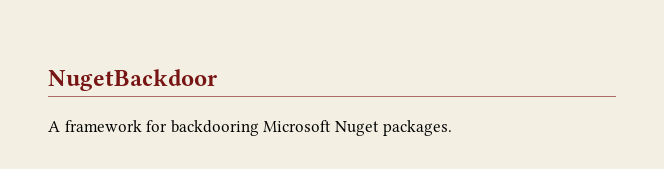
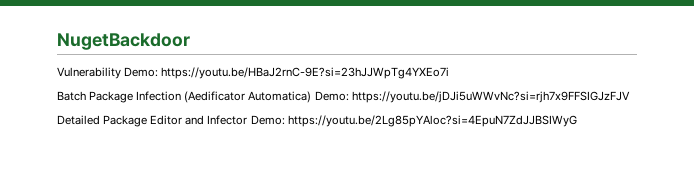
[48,120,452,136] A framework for backdooring Microsoft Nuget packages. -> [57,67,450,79] [57,91,630,103] [57,115,577,127] Vulnerability Demo: https://youtu.be/HBaJ2rnC-9E?si=23hJJWpTg4YXEo7i // Batch Package Infection (Aedificator Automatica) Demo: https://youtu.be/jDJi5uWWvNc?si=rjh7x9FFSIGJzFJV // Detailed Package Editor and Infector Demo: https://youtu.be/2Lg85pYAloc?si=4EpuN7ZdJJBSIWyG

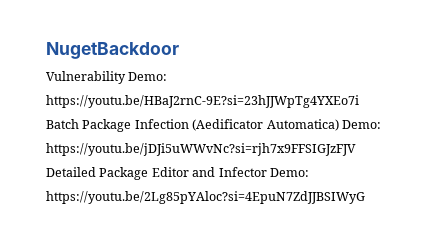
(159, 72) none -> (168, 76) //
(349, 96) none -> (381, 124) //
(285, 120) none -> (309, 172) //

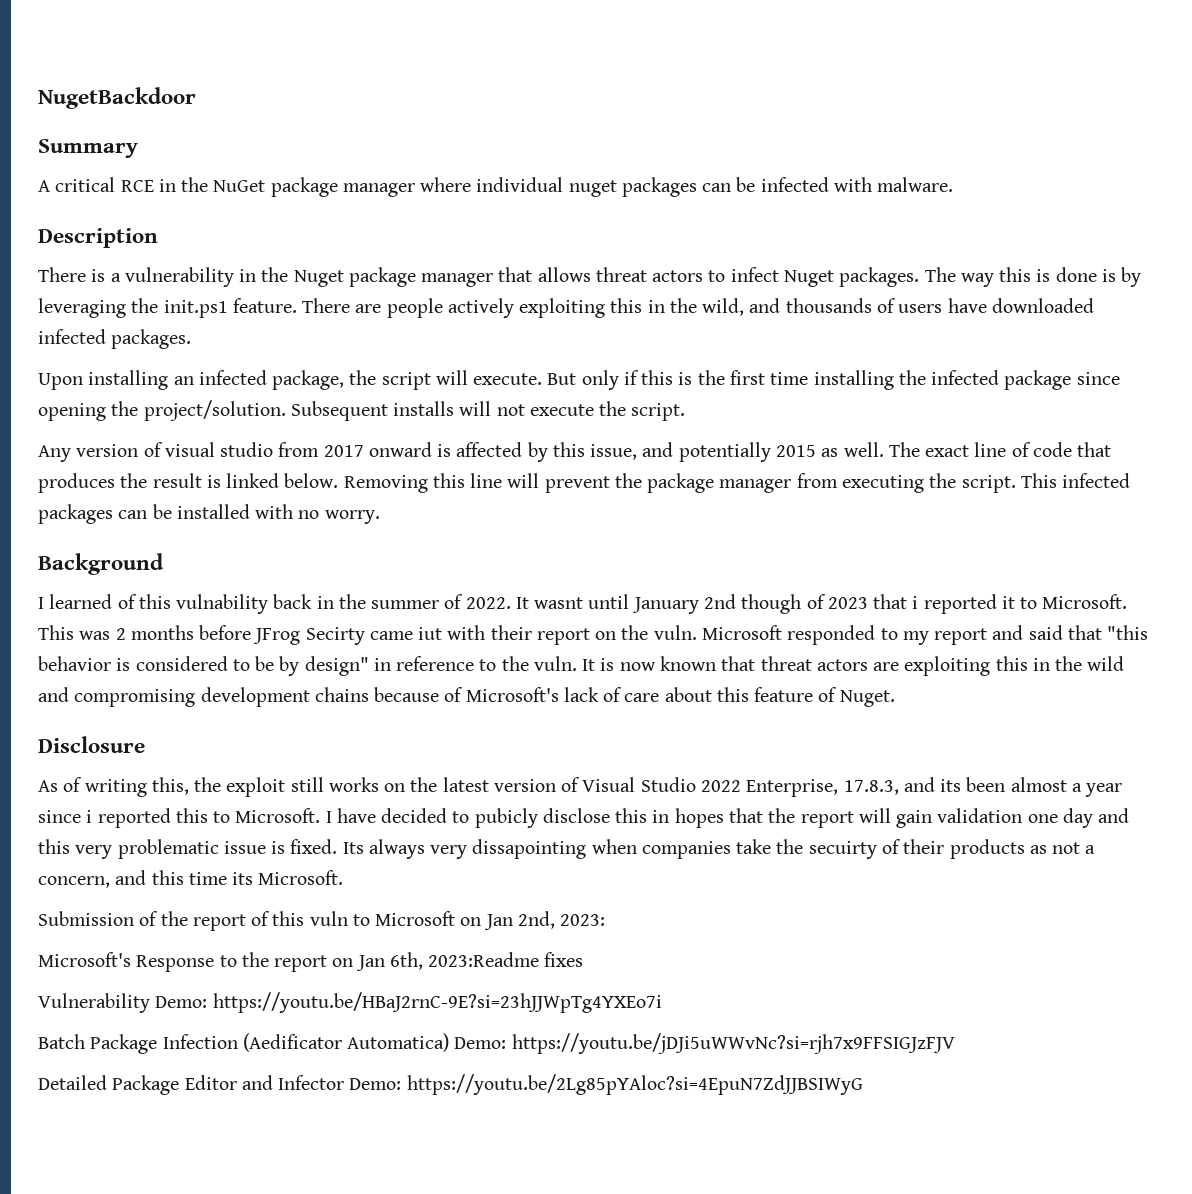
(179, 50) none -> [38,139,138,158] [38,177,954,197] [38,228,158,248] [38,267,1142,287] [38,298,1094,318] [38,329,192,349] [38,370,1120,390] [38,400,686,421] [38,442,1112,462] [38,473,1131,493] [38,504,380,524] [38,553,164,575] [38,594,1128,614] [38,625,1149,645] [38,656,1125,676] [38,687,895,707] [38,736,145,753] [38,777,1123,797] [38,808,1130,828] [38,839,1096,859] [38,870,344,888] [38,911,606,931] [38,952,584,972] // Summary // A critical RCE in the NuGet package manager where individual nuget packages can be infected with malware. // Description // There is a vulnerability in the Nuget package manager that allows threat actors to infect Nuget packages. The way this is done is by leveraging the init.ps1 feature. There are people actively exploiting this in the wild, and thousands of users have downloaded infected packages. // Upon installing an infected package, the script will execute. But only if this is the first time installing the infected package since opening the project/solution. Subsequent installs will not execute the script. // Any version of visual studio from 2017 onward is affected by this issue, and potentially 2015 as well. The exact line of code that produces the result is linked below. Removing this line will prevent the package manager from executing the script. This infected packages can be installed with no worry. // Background // I learned of this vulnability back in the summer of 2022. It wasnt until January 2nd though of 2023 that i reported it to Microsoft. This was 2 months before JFrog Secirty came iut with their report on the vuln. Microsoft responded to my report and said that "this behavior is considered to be by design" in reference to the vuln. It is now known that threat actors are exploiting this in the wild and compromising development chains because of Microsoft's lack of care about this feature of Nuget. // Disclosure // As of writing this, the exploit still works on the latest version of Visual Studio 2022 Enterprise, 17.8.3, and its been almost a year since i reported this to Microsoft. I have decided to pubicly disclose this in hopes that the report will gain validation one day and this very problematic issue is fixed. Its always very dissapointing when companies take the secuirty of their products as not a concern, and this time its Microsoft. // Submission of the report of this vuln to Microsoft on Jan 2nd, 2023: // Microsoft's Response to the report on Jan 6th, 2023:Readme fixes
(168, 76) // -> (208, 1002) none
(381, 124) // -> (507, 1043) none
(309, 172) // -> (402, 1084) none

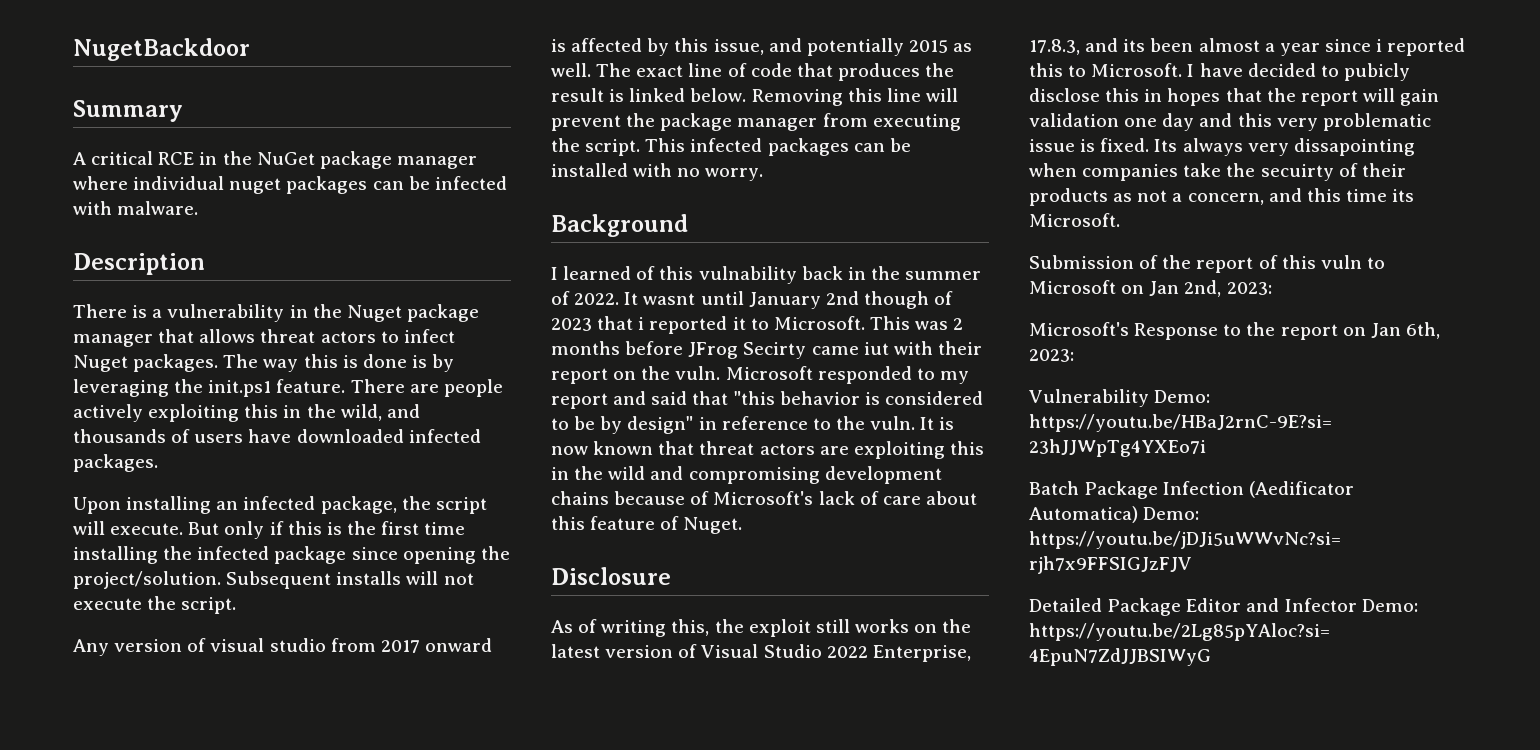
[428,952,584,967] 2023:Readme fixes -> [1029,349,1074,362] 2023:

